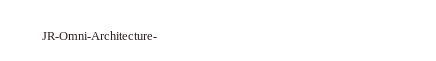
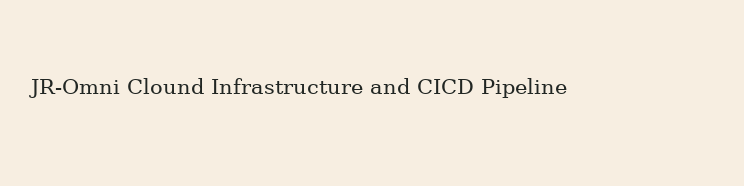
[42,31,157,40] JR-Omni-Architecture- -> [29,78,567,98] JR-Omni Clound Infrastructure and CICD Pipeline

